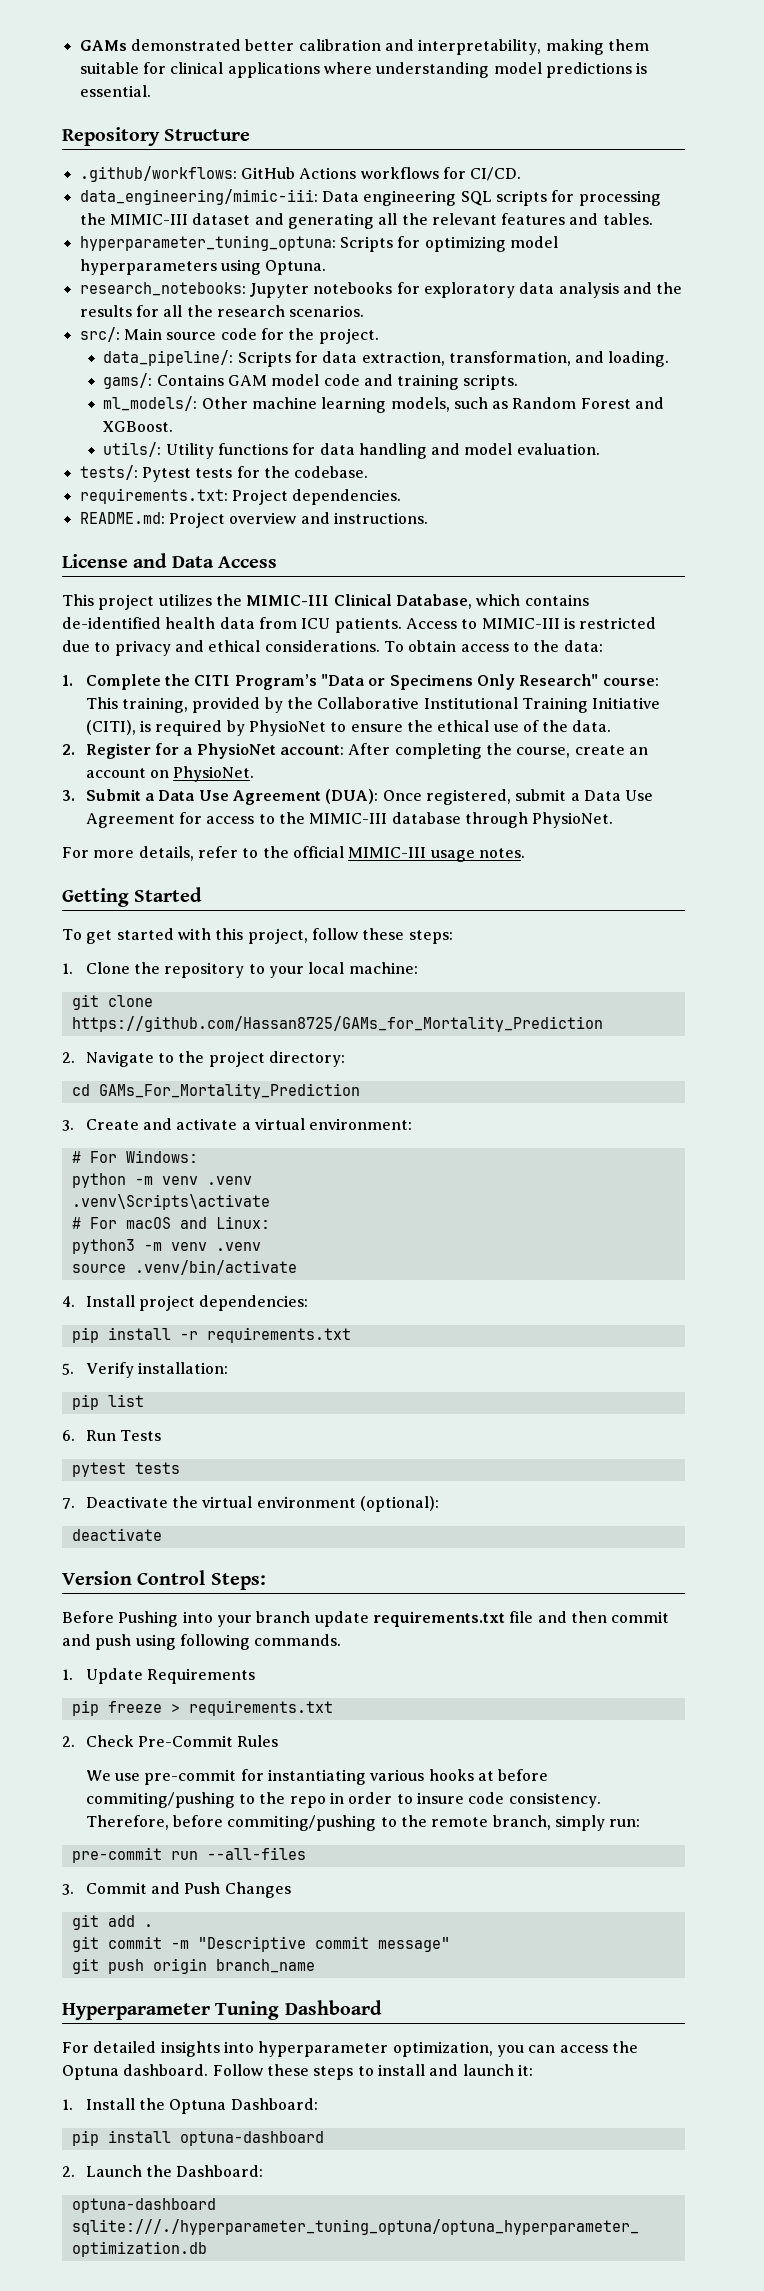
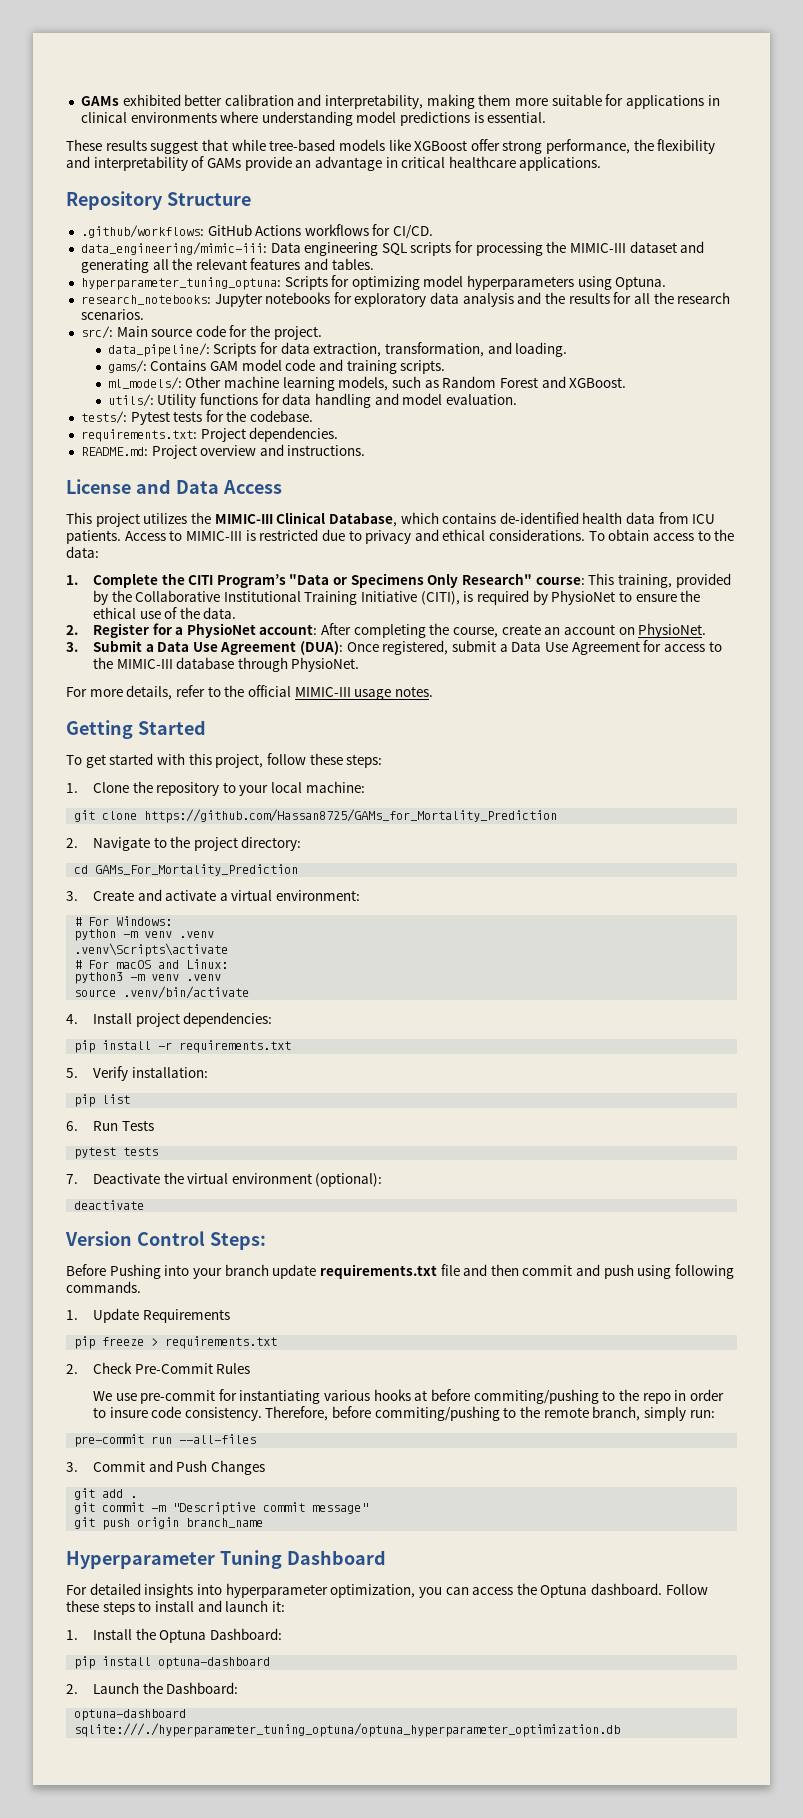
[79,39,241,51] GAMs demonstrated -> [80,94,181,106] GAMs exhibited
(649, 45) none -> [515,98,549,106] more
[170,62,320,78] clinical applications -> [625,95,720,109] [80,112,217,123] applications in clinical environments
(151, 91) none -> [66,139,716,154] [66,156,602,171] // These results suggest that while tree-based models like XGBoost offer strong performance, the flexibility and interpretability of GAMs provide an advantage in critical healthcare applications.

